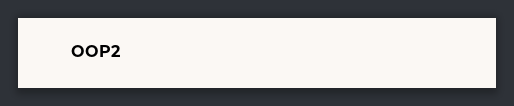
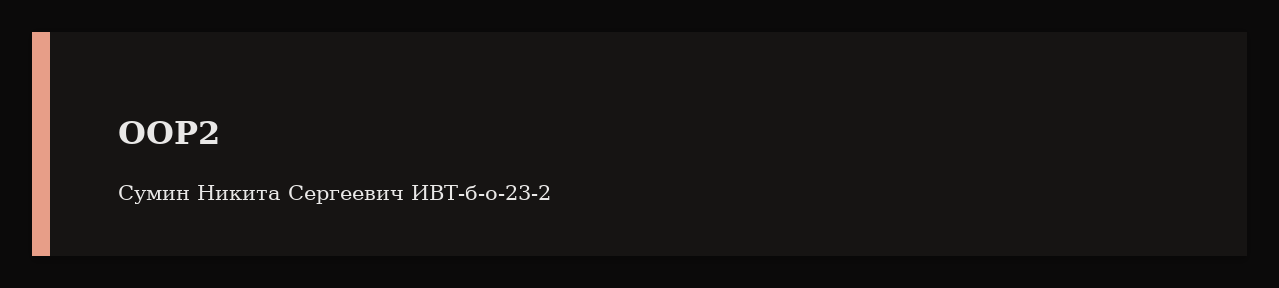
(120, 51) none -> [118,185,551,204] // Сумин Никита Сергеевич ИВТ-б-о-23-2

